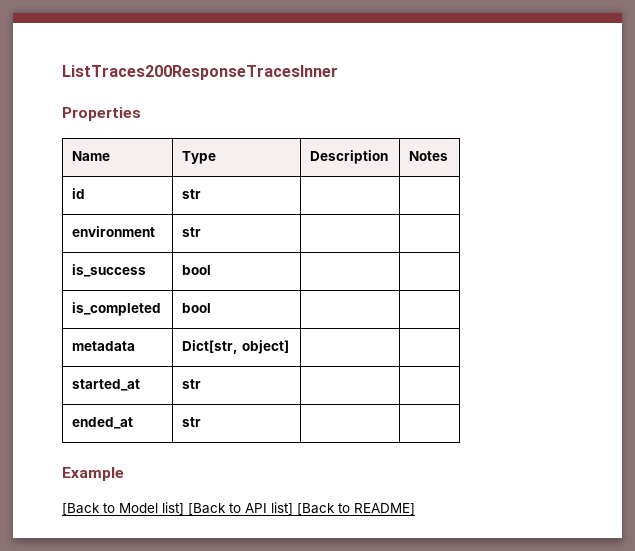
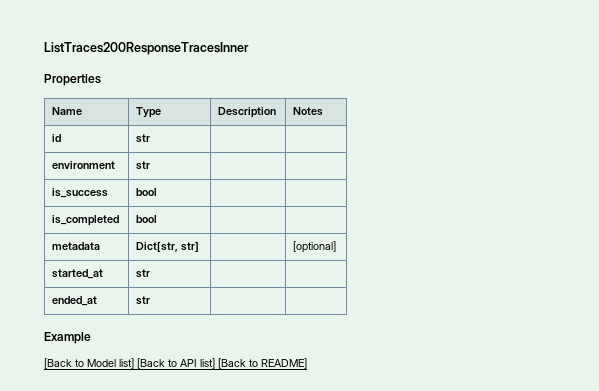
[242,340,290,354] object] | | -> [181,241,200,252] [293,241,337,253] str] | | [optional]

